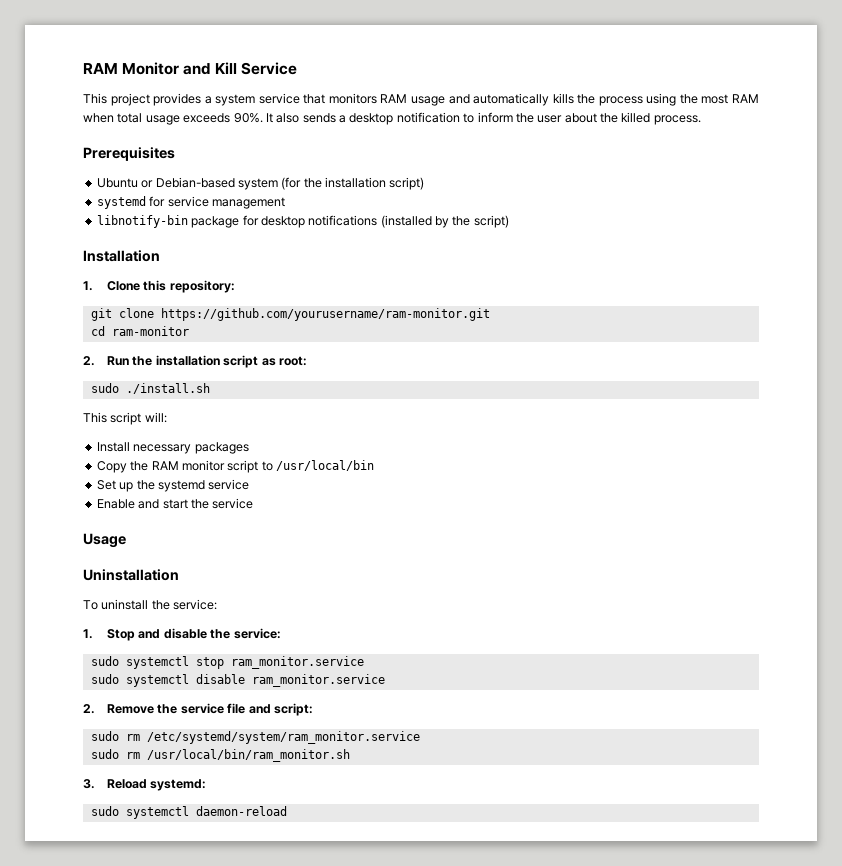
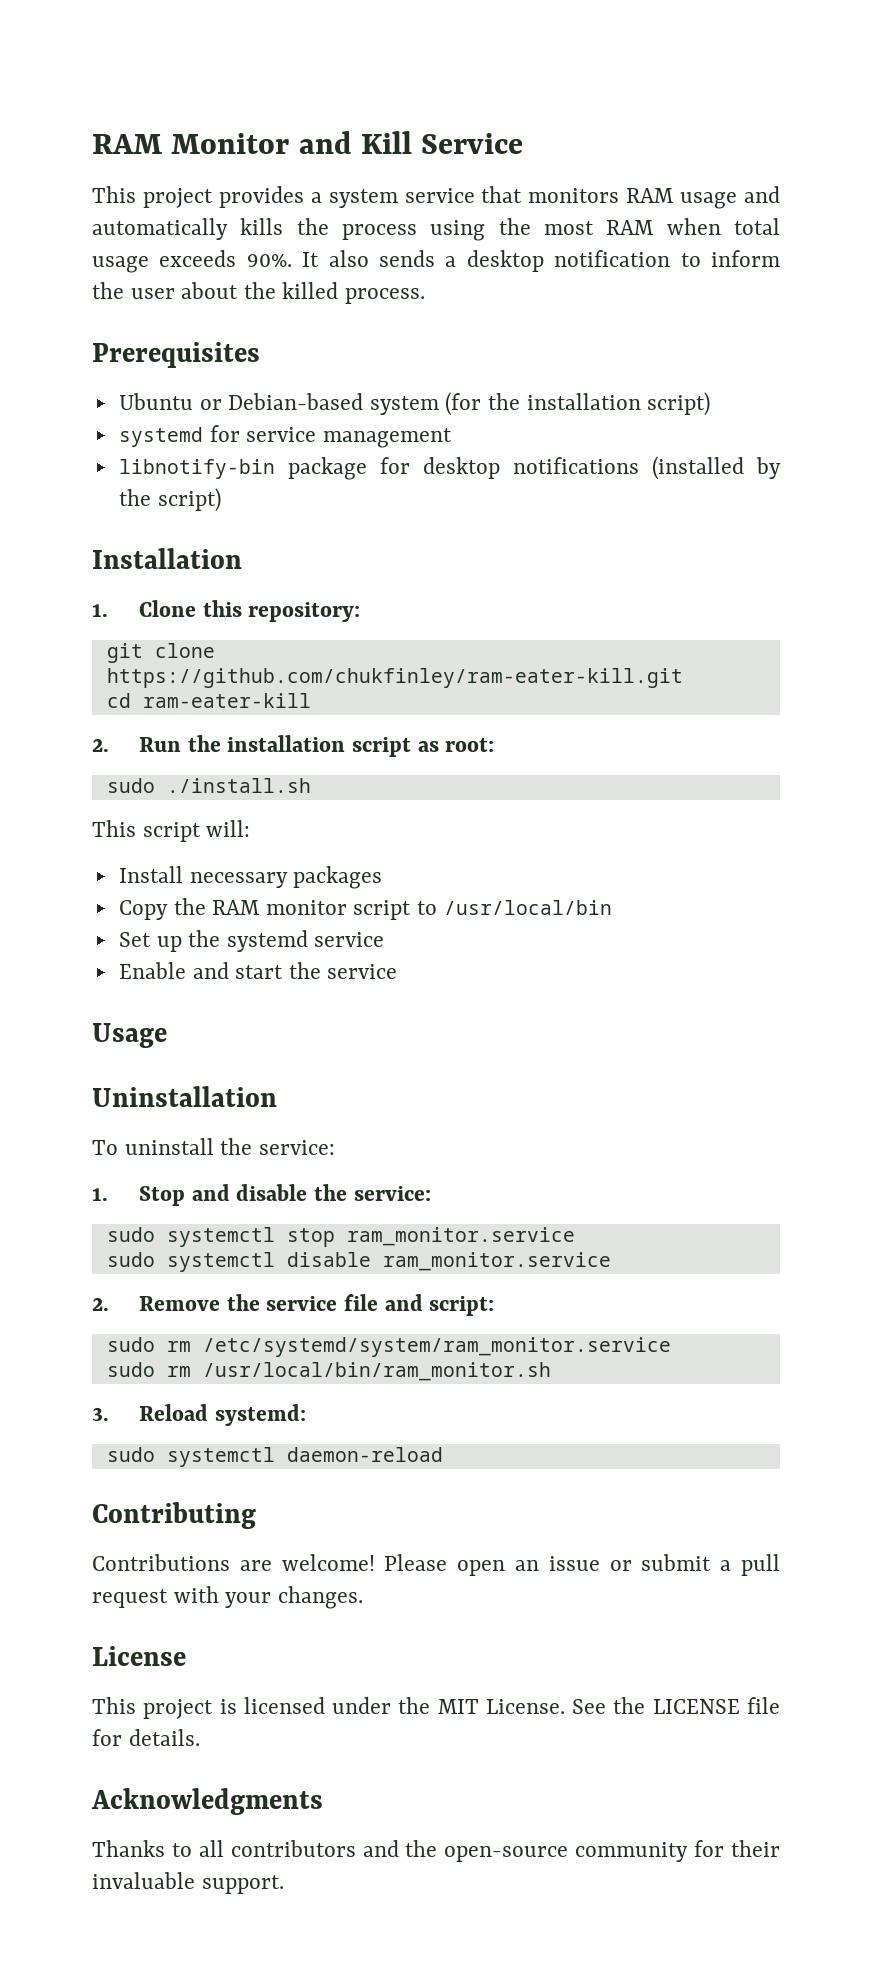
[160,308,490,321] https://github.com/yourusername/ram-monitor.git -> [106,668,683,688] https://github.com/chukfinley/ram-eater-kill.git
[111,326,189,336] ram-monitor -> [142,693,311,708] ram-eater-kill
(287, 811) none -> [92,1502,256,1529] [92,1554,780,1576] [92,1586,363,1609] [92,1646,186,1666] [92,1697,780,1719] [92,1729,200,1746] [91,1788,323,1815] [92,1840,780,1862] [92,1872,284,1894] // Contributing // Contributions are welcome! Please open an issue or submit a pull request with your changes. // License // This project is licensed under the MIT License. See the LICENSE file for details. // Acknowledgments // Thanks to all contributors and the open-source community for their invaluable support.

